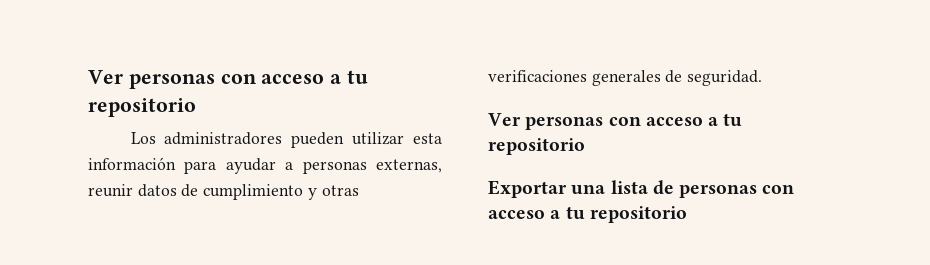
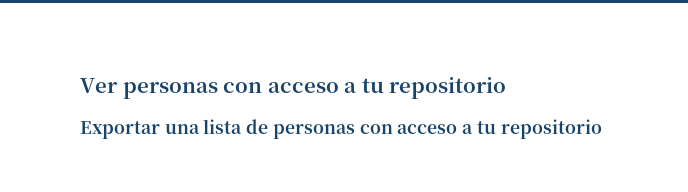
[88,70,369,89] [88,98,196,117] [130,132,443,148] [88,157,442,174] [88,184,359,200] [488,70,763,86] [488,113,743,130] [488,138,585,155] Ver personas con acceso a tu repositorio // Los administradores pueden utilizar esta información para ayudar a personas externas, reunir datos de cumplimiento y otras verificaciones generales de seguridad. // Ver personas con acceso a tu repositorio -> [80,77,507,99] Ver personas con acceso a tu repositorio

